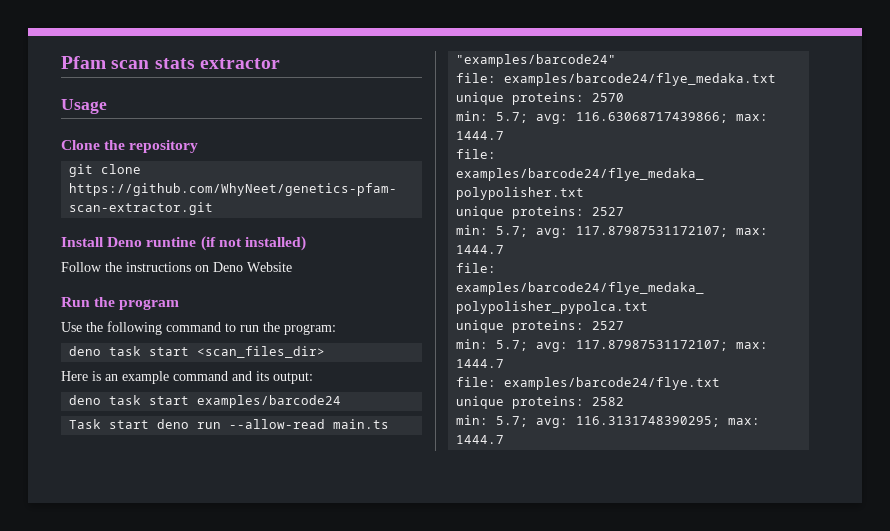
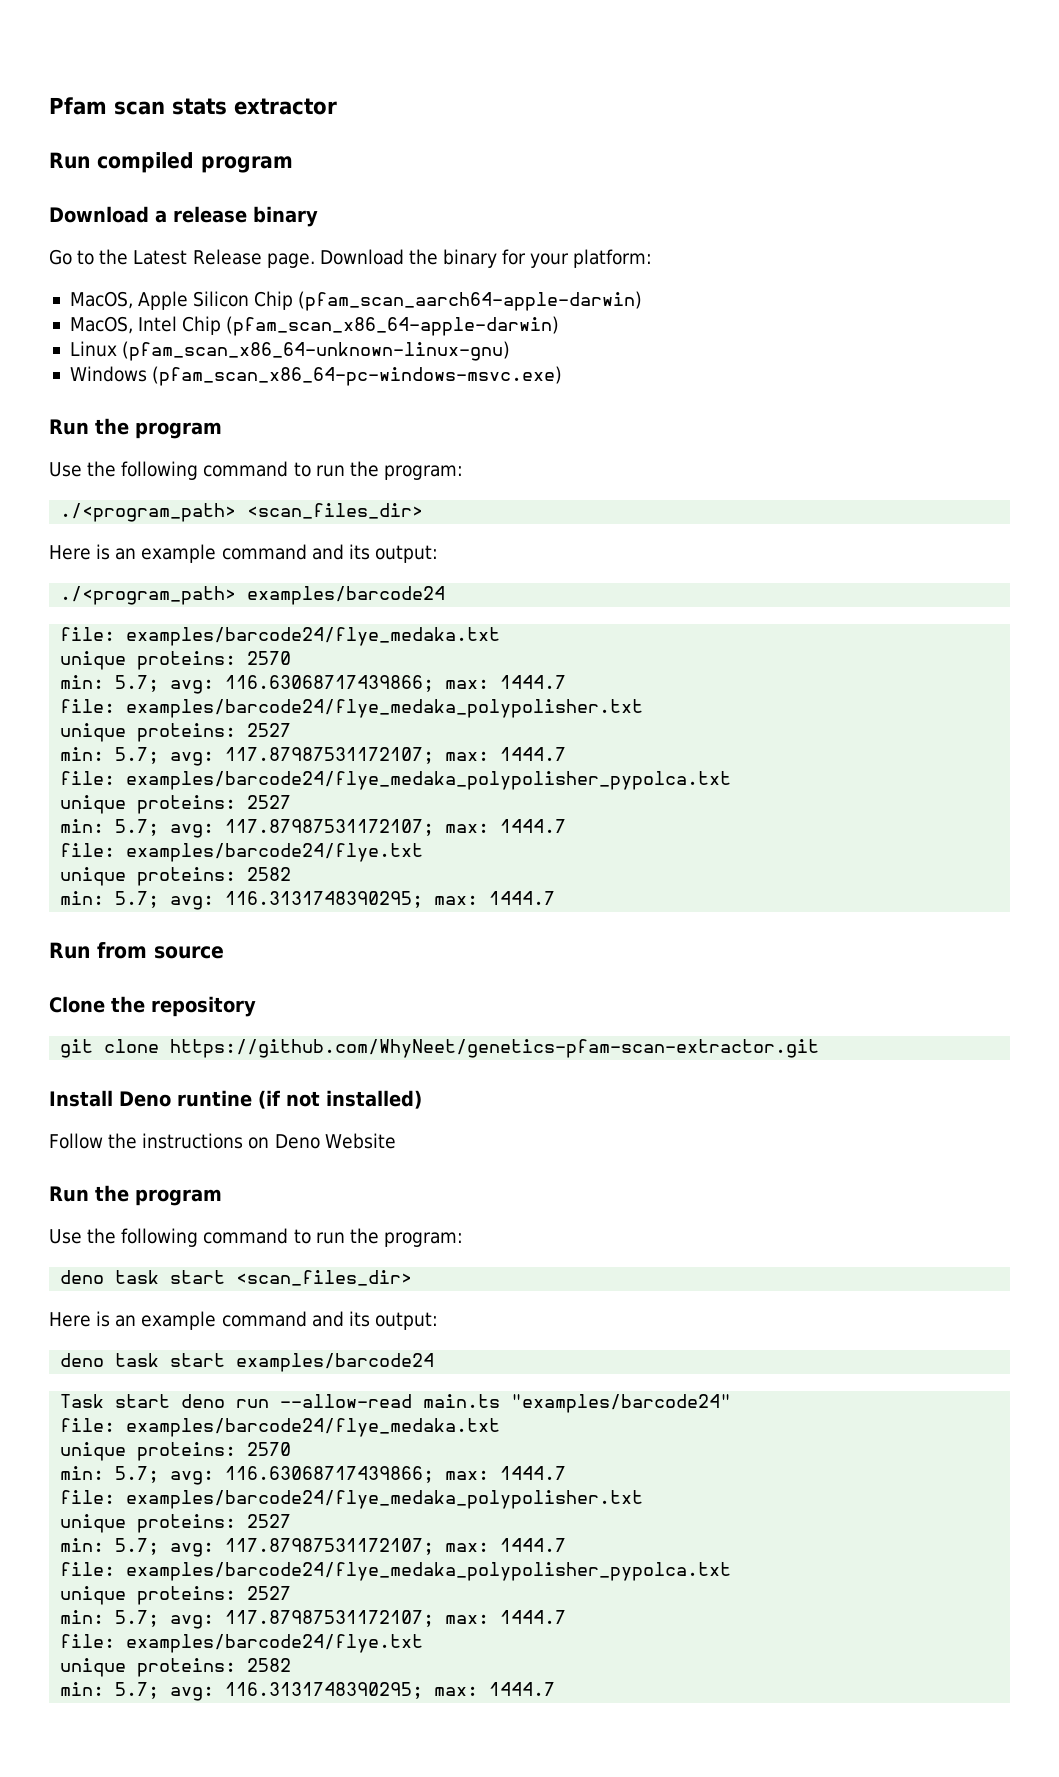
[61,99,107,114] Usage -> [49,152,293,173] [49,206,318,227] [49,249,653,268] [69,291,643,311] [69,316,560,336] [69,341,511,361] [69,366,563,386] [49,418,222,439] [49,461,463,480] [60,503,424,522] [49,544,438,563] [60,586,446,605] [60,627,501,646] [60,651,292,670] [60,675,567,694] [60,699,644,718] [60,723,292,742] [60,747,567,766] [60,771,732,790] [60,795,292,814] [60,819,567,838] [60,843,424,862] [60,867,292,886] [60,891,556,910] [49,942,224,959] Run compiled program // Download a release binary // Go to the Latest Release page. Download the binary for your platform: // MacOS, Apple Silicon Chip (pfam_scan_aarch64-apple-darwin) // MacOS, Intel Chip (pfam_scan_x86_64-apple-darwin) // Linux (pfam_scan_x86_64-unknown-linux-gnu) // Windows (pfam_scan_x86_64-pc-windows-msvc.exe) // Run the program // Use the following command to run the program: // ./<program_path> <scan_files_dir> // Here is an example command and its output: // ./<program_path> examples/barcode24 // file: examples/barcode24/flye_medaka.txt // unique proteins: 2570 // min: 5.7; avg: 116.63068717439866; max: 1444.7 // file: examples/barcode24/flye_medaka_polypolisher.txt // unique proteins: 2527 // min: 5.7; avg: 117.87987531172107; max: 1444.7 // file: examples/barcode24/flye_medaka_polypolisher_pypolca.txt // unique proteins: 2527 // min: 5.7; avg: 117.87987531172107; max: 1444.7 // file: examples/barcode24/flye.txt // unique proteins: 2582 // min: 5.7; avg: 116.3131748390295; max: 1444.7 // Run from source

